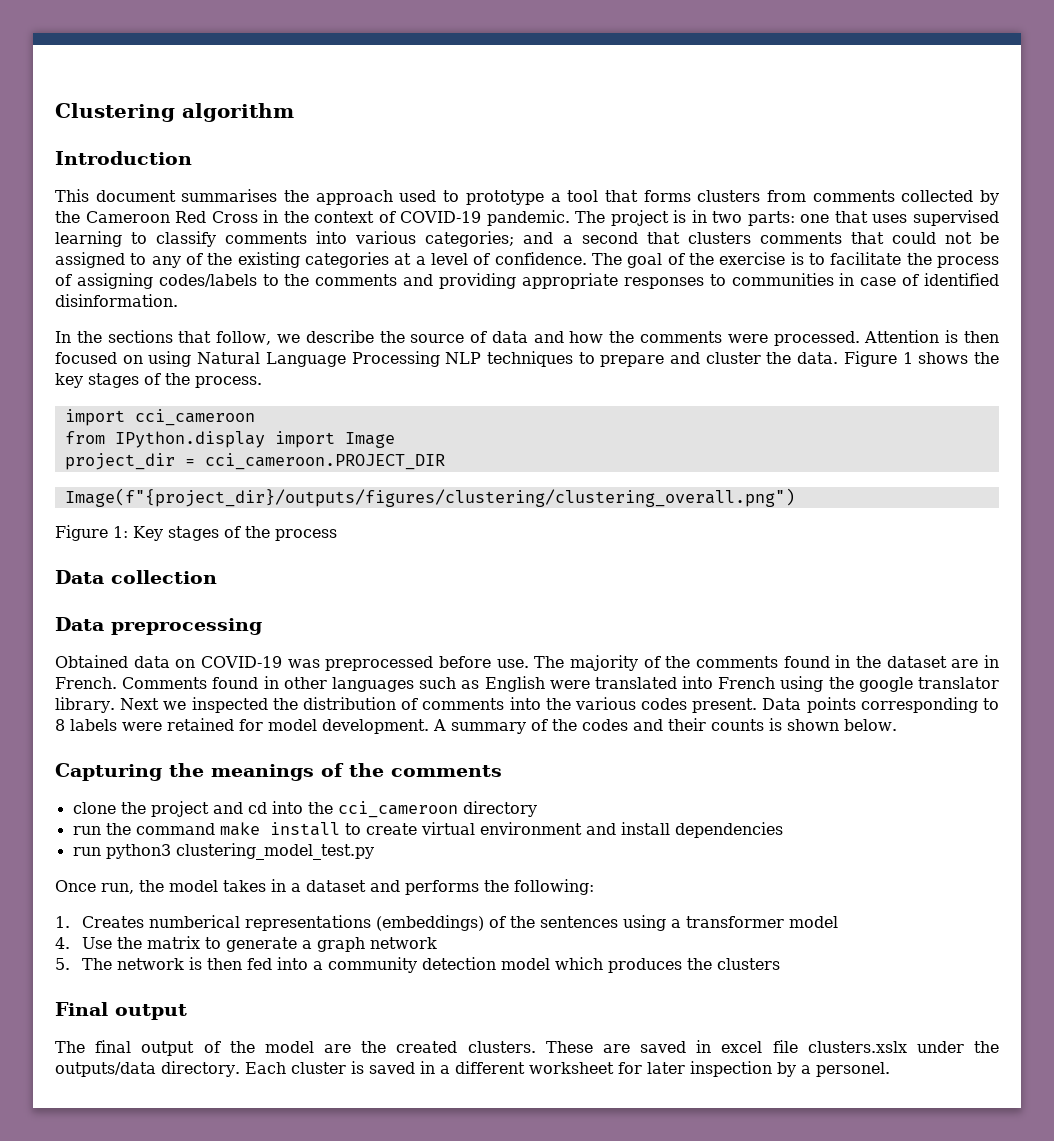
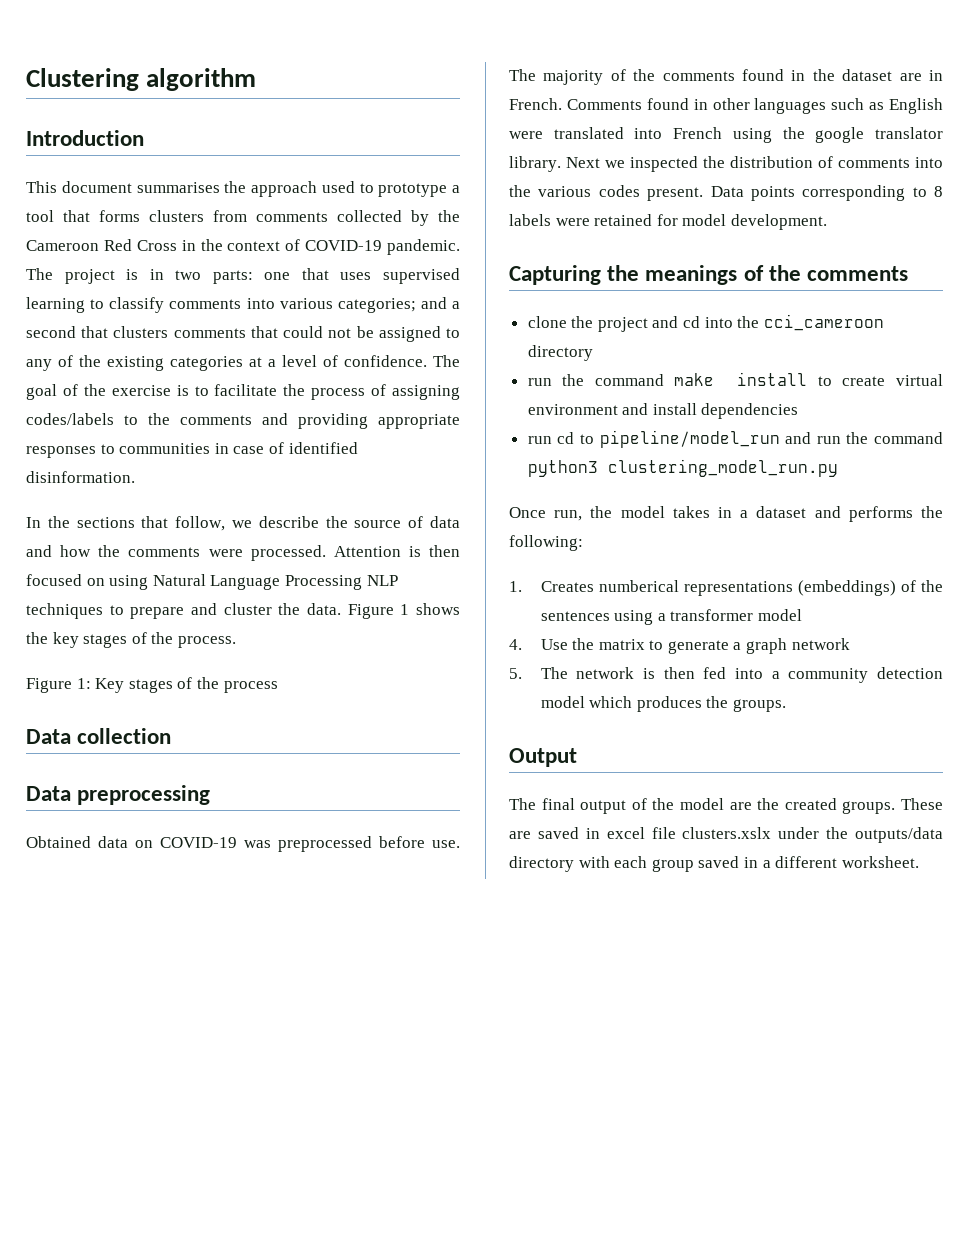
[64,409,255,426] [64,431,395,448] [64,453,445,470] [64,488,795,507] // import cci_cameroon // from IPython.display import Image // project_dir = cci_cameroon.PROJECT_DIR // Image(f"{project_dir}/outputs/figures/clustering/clustering_overall.png") -> (236, 642) none
[433,718,897,734] A summary of the codes and their counts is shown below. -> (827, 222) none
[105,843,374,860] python3 clustering_model_test.py -> [557,430,943,448] [527,459,838,477] cd to pipeline/model_run and run the command python3 clustering_model_run.py
[716,958,780,970] [55,1002,187,1020] clusters // Final output -> [732,699,786,712] [509,748,577,767] groups. // Output
[467,1041,536,1053] clusters. -> [842,801,896,814] groups.
[161,1061,890,1077] directory. Each cluster is saved in a different worksheet for later inspection by a personel. -> [509,856,919,872] directory with each group saved in a different worksheet.

